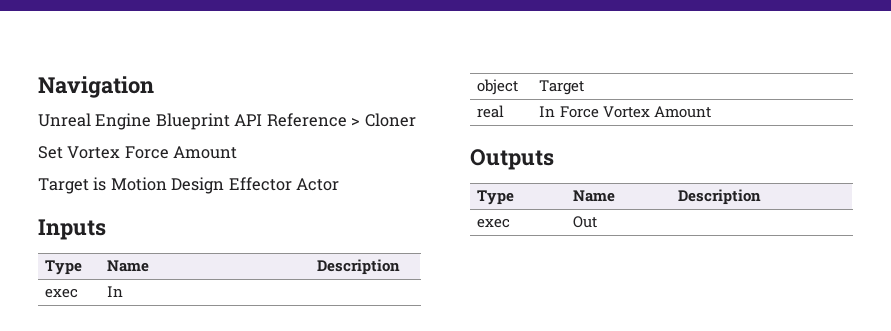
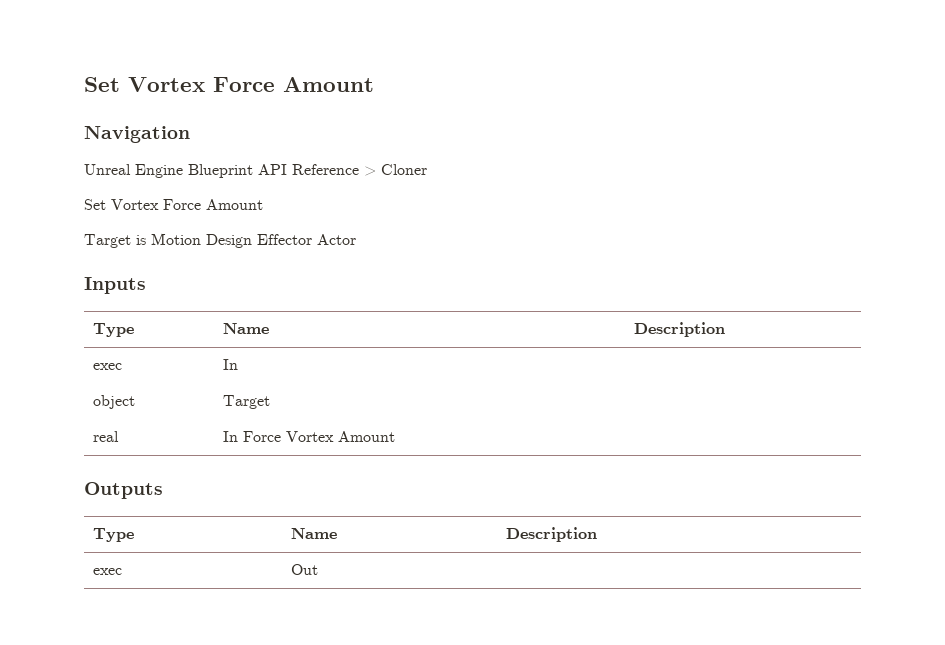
(38, 87) none -> [84,77,374,92] Set Vortex Force Amount //

